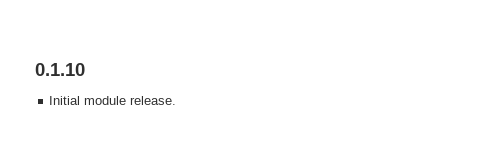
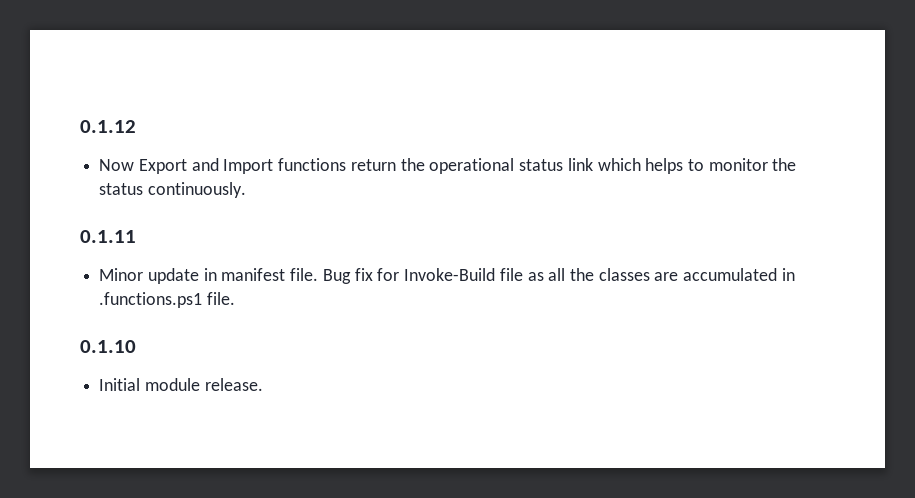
(35, 69) none -> [80,120,136,133] [99,158,797,174] [99,182,246,198] [80,230,136,243] [99,268,795,284] [99,292,235,308] 0.1.12 // Now Export and Import functions return the operational status link which helps to monitor the status continuously. // 0.1.11 // Minor update in manifest file. Bug fix for Invoke-Build file as all the classes are accumulated in .functions.ps1 file. //

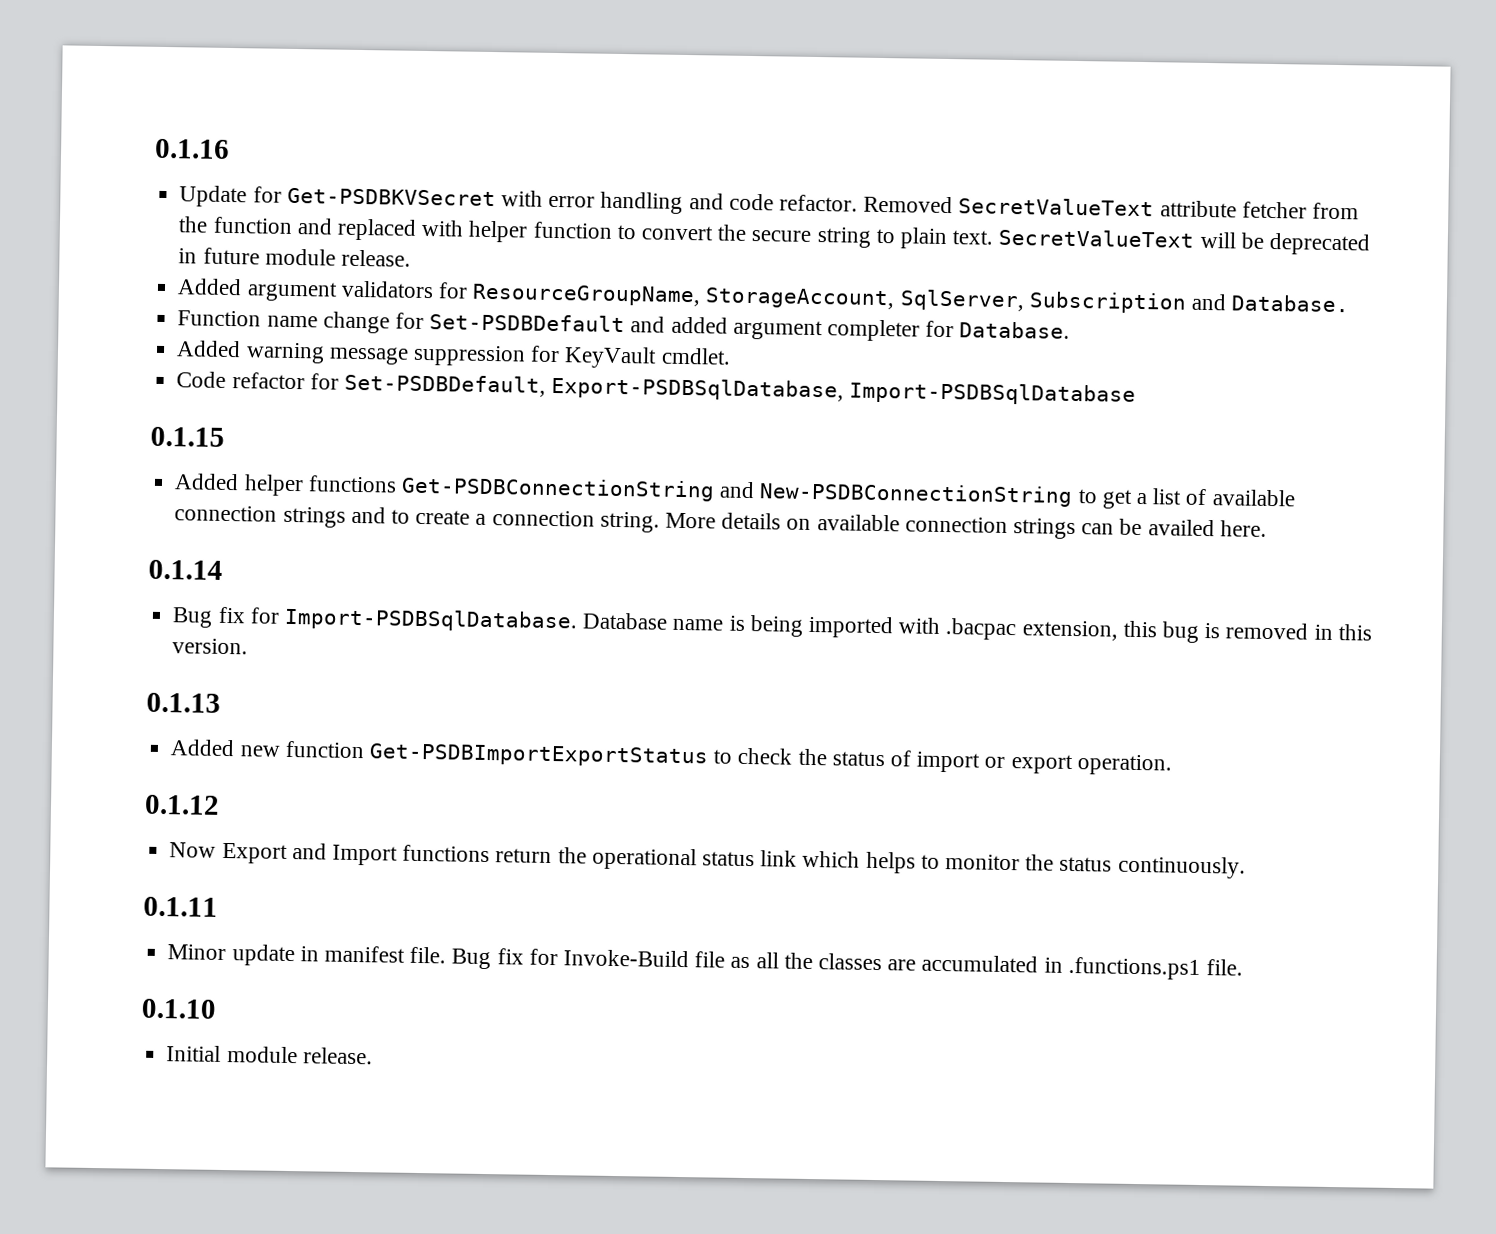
(80, 126) none -> [154,138,230,159] [179,185,1360,220] [178,216,1371,256] [178,247,411,267] [177,278,1350,314] [177,310,1071,342] [176,340,731,369] [176,371,1137,406] [150,426,225,447] [174,473,1296,509] [174,505,1267,540] [148,559,223,580] [172,606,1372,643] [172,638,249,655] [146,692,221,713] [170,739,1172,776] 0.1.16 // Update for Get-PSDBKVSecret with error handling and code refactor. Removed SecretValueText attribute fetcher from the function and replaced with helper function to convert the secure string to plain text. SecretValueText will be deprecated in future module release. // Added argument validators for ResourceGroupName, StorageAccount, SqlServer, Subscription and Database. // Function name change for Set-PSDBDefault and added argument completer for Database. // Added warning message suppression for KeyVault cmdlet. // Code refactor for Set-PSDBDefault, Export-PSDBSqlDatabase, Import-PSDBSqlDatabase // 0.1.15 // Added helper functions Get-PSDBConnectionString and New-PSDBConnectionString to get a list of available connection strings and to create a connection string. More details on available connection strings can be availed here. // 0.1.14 // Bug fix for Import-PSDBSqlDatabase. Database name is being imported with .bacpac extension, this bug is removed in this version. // 0.1.13 // Added new function Get-PSDBImportExportStatus to check the status of import or export operation. //

